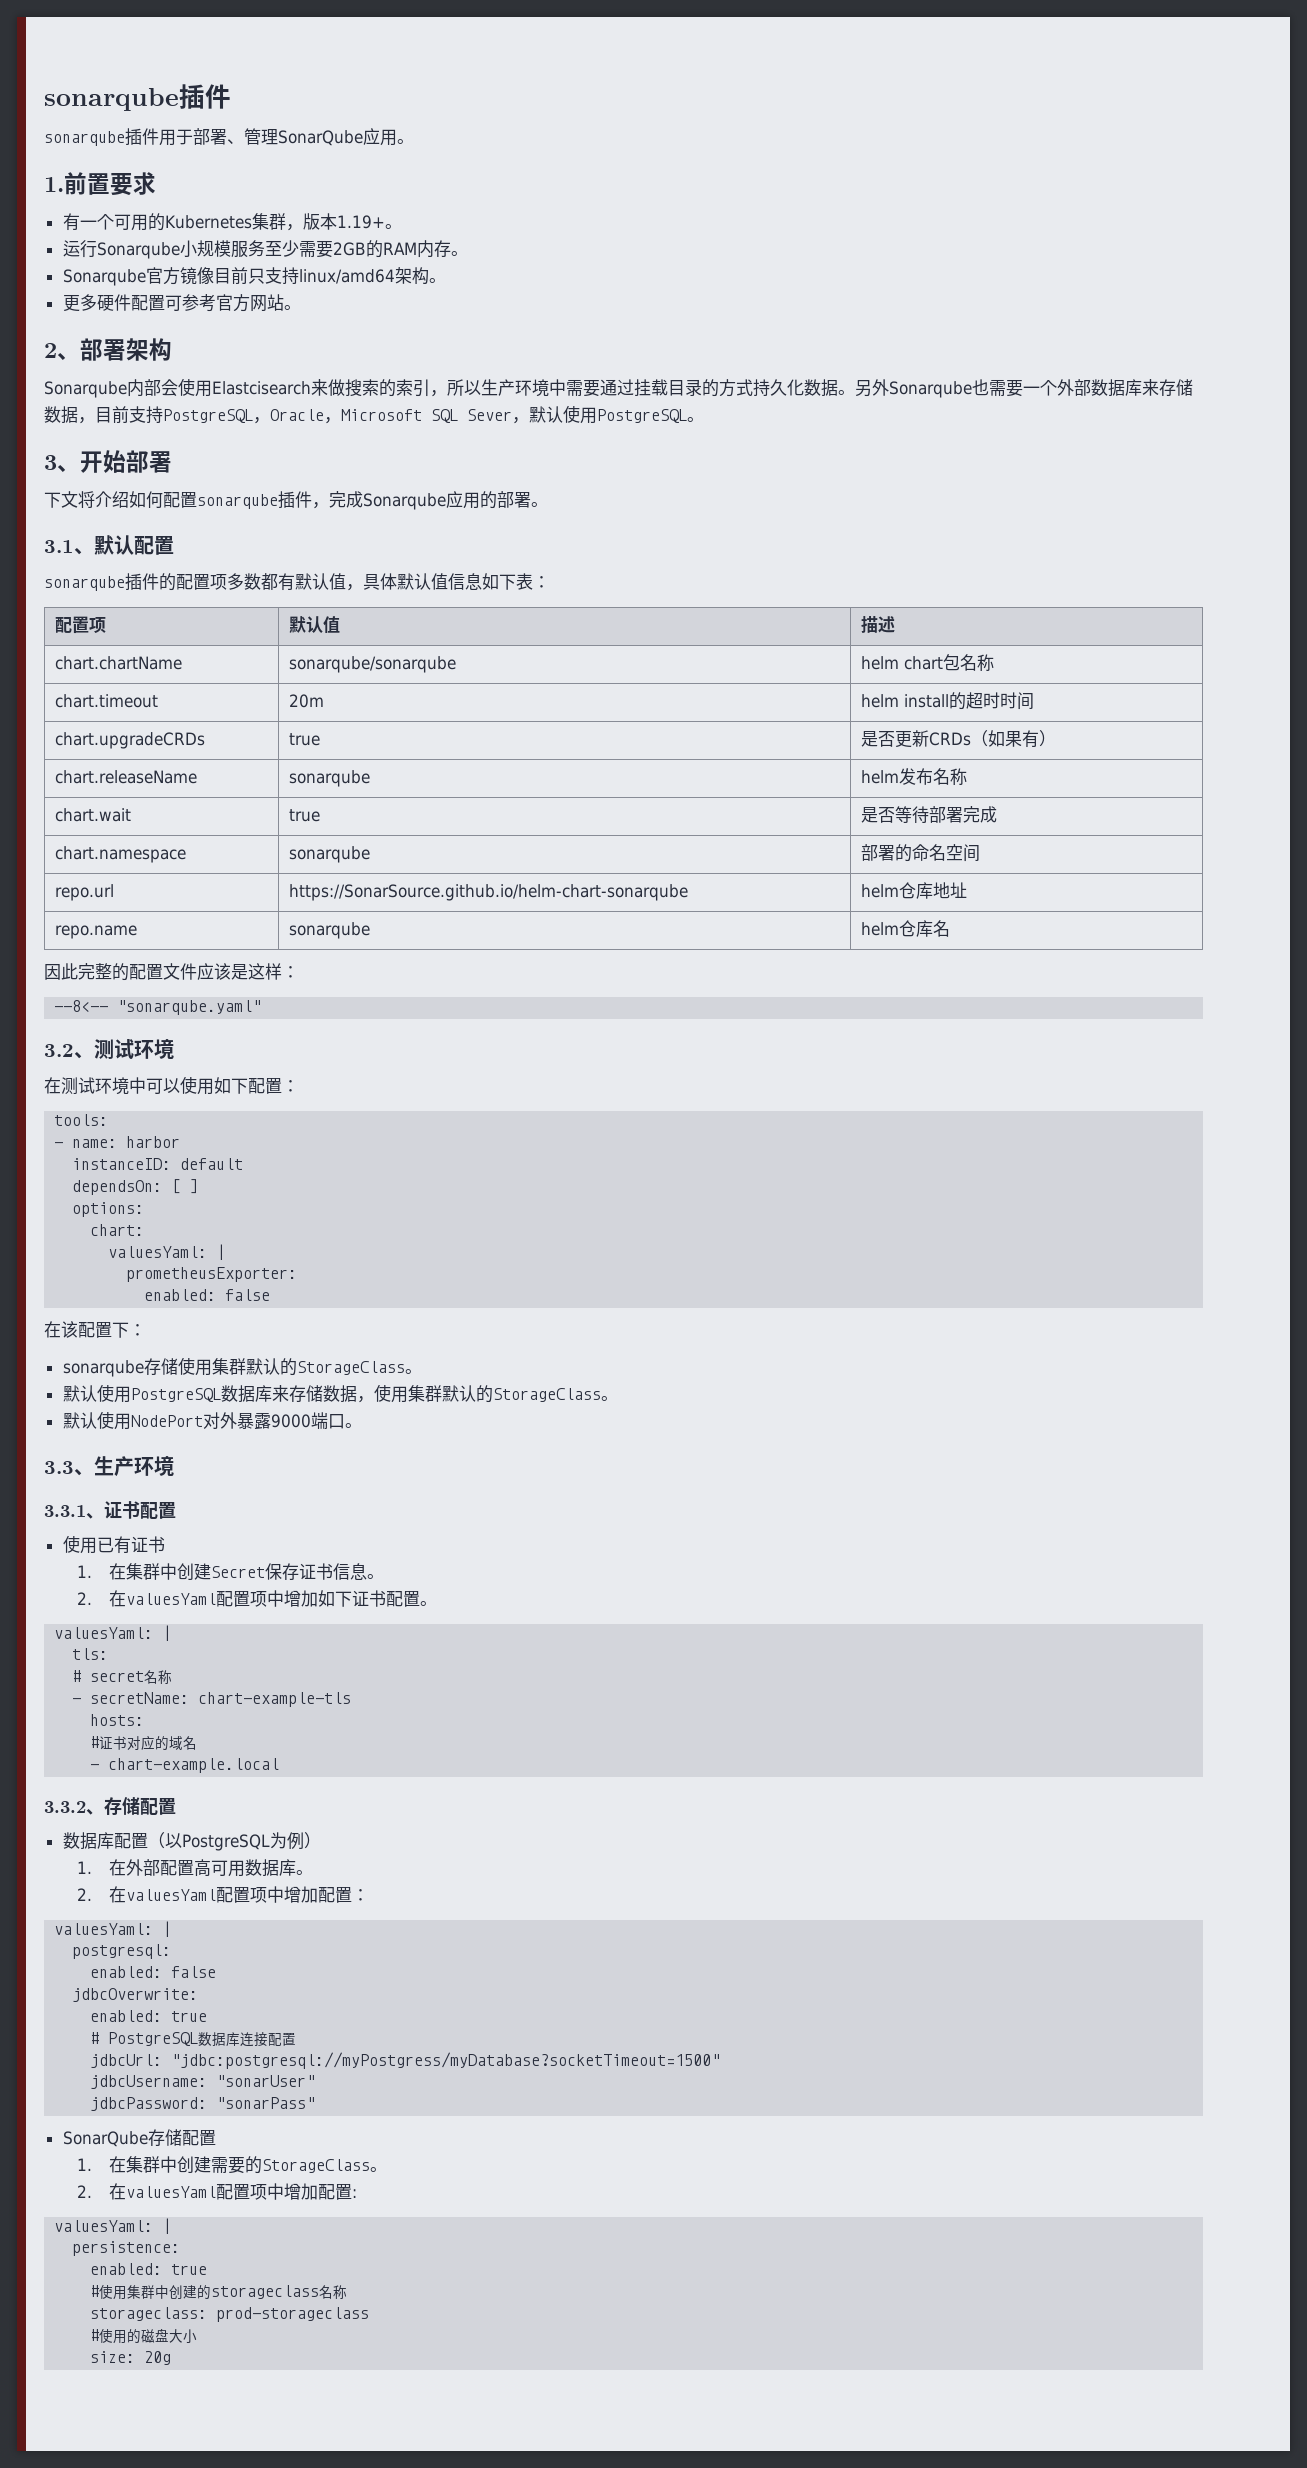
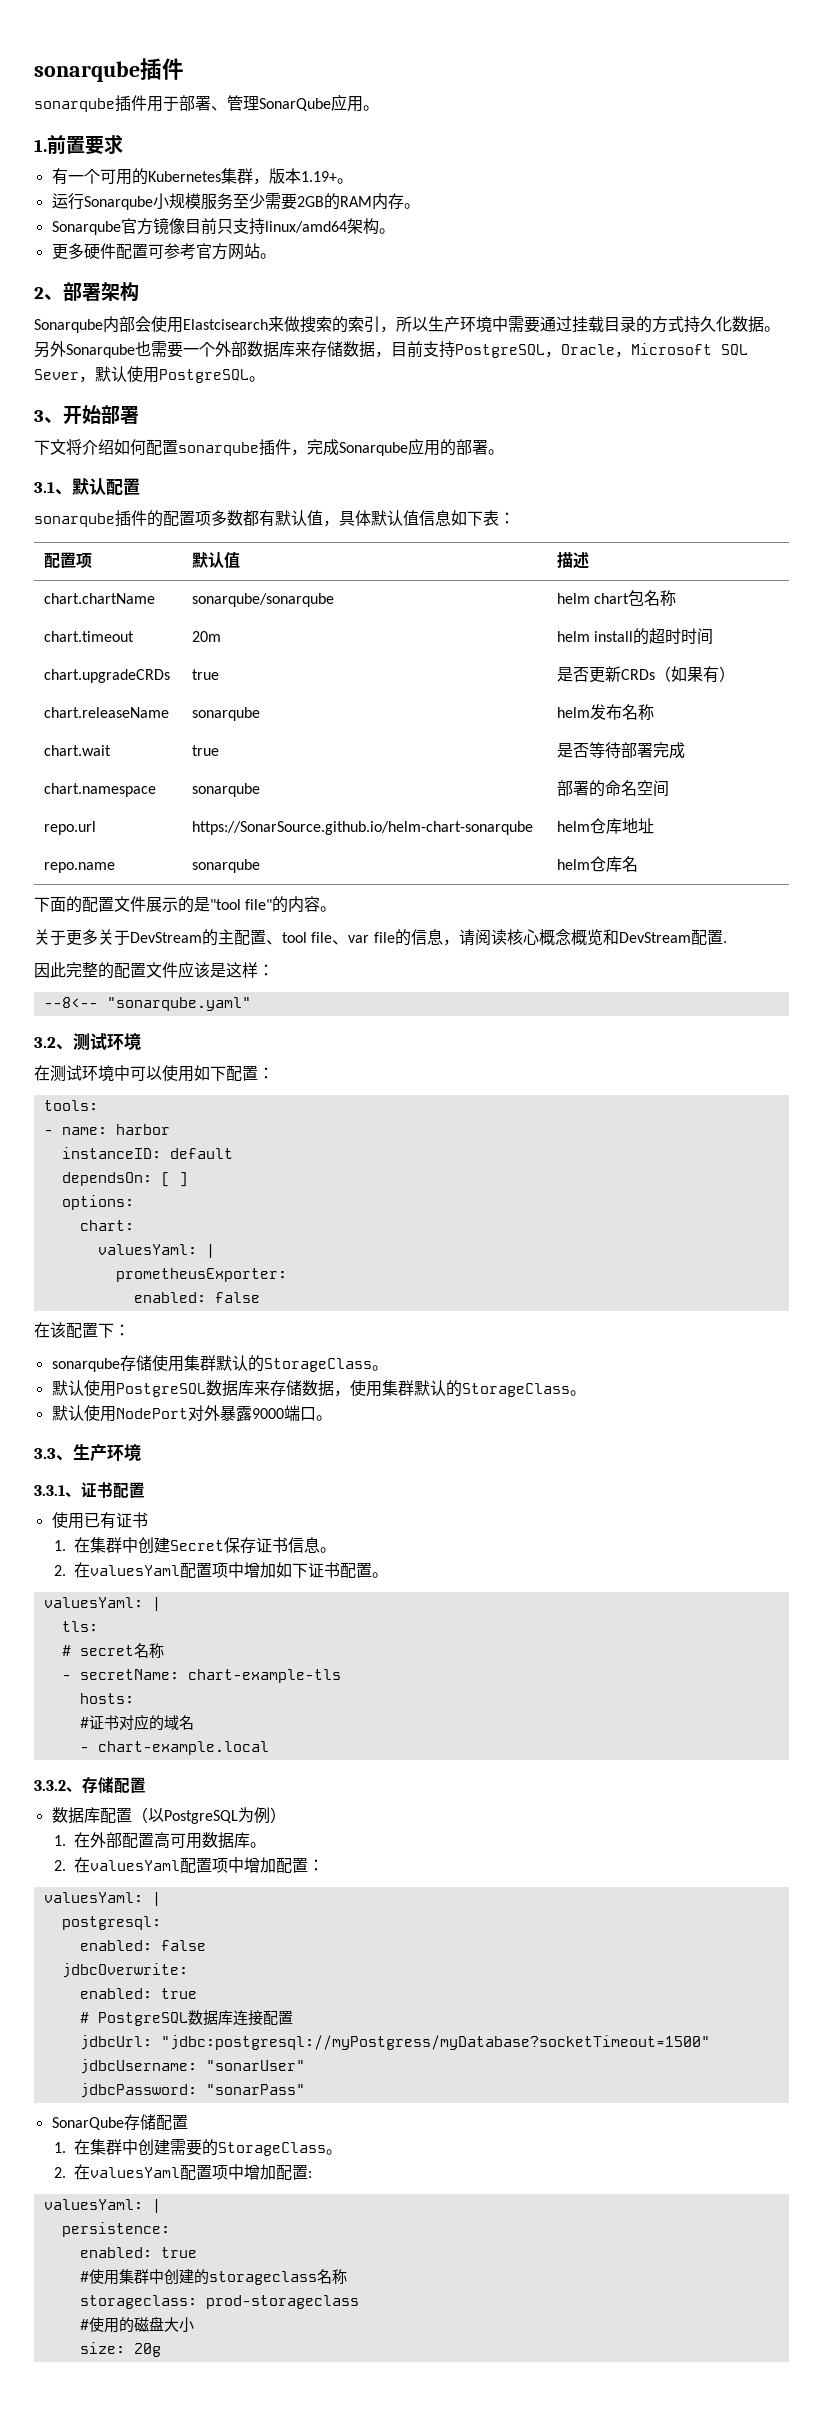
(951, 928) none -> [34,896,337,913] [34,929,727,946] // 下面的配置文件展示的是"tool file"的内容。 // 关于更多关于DevStream的主配置、tool file、var file的信息，请阅读核心概念概览和DevStream配置.

